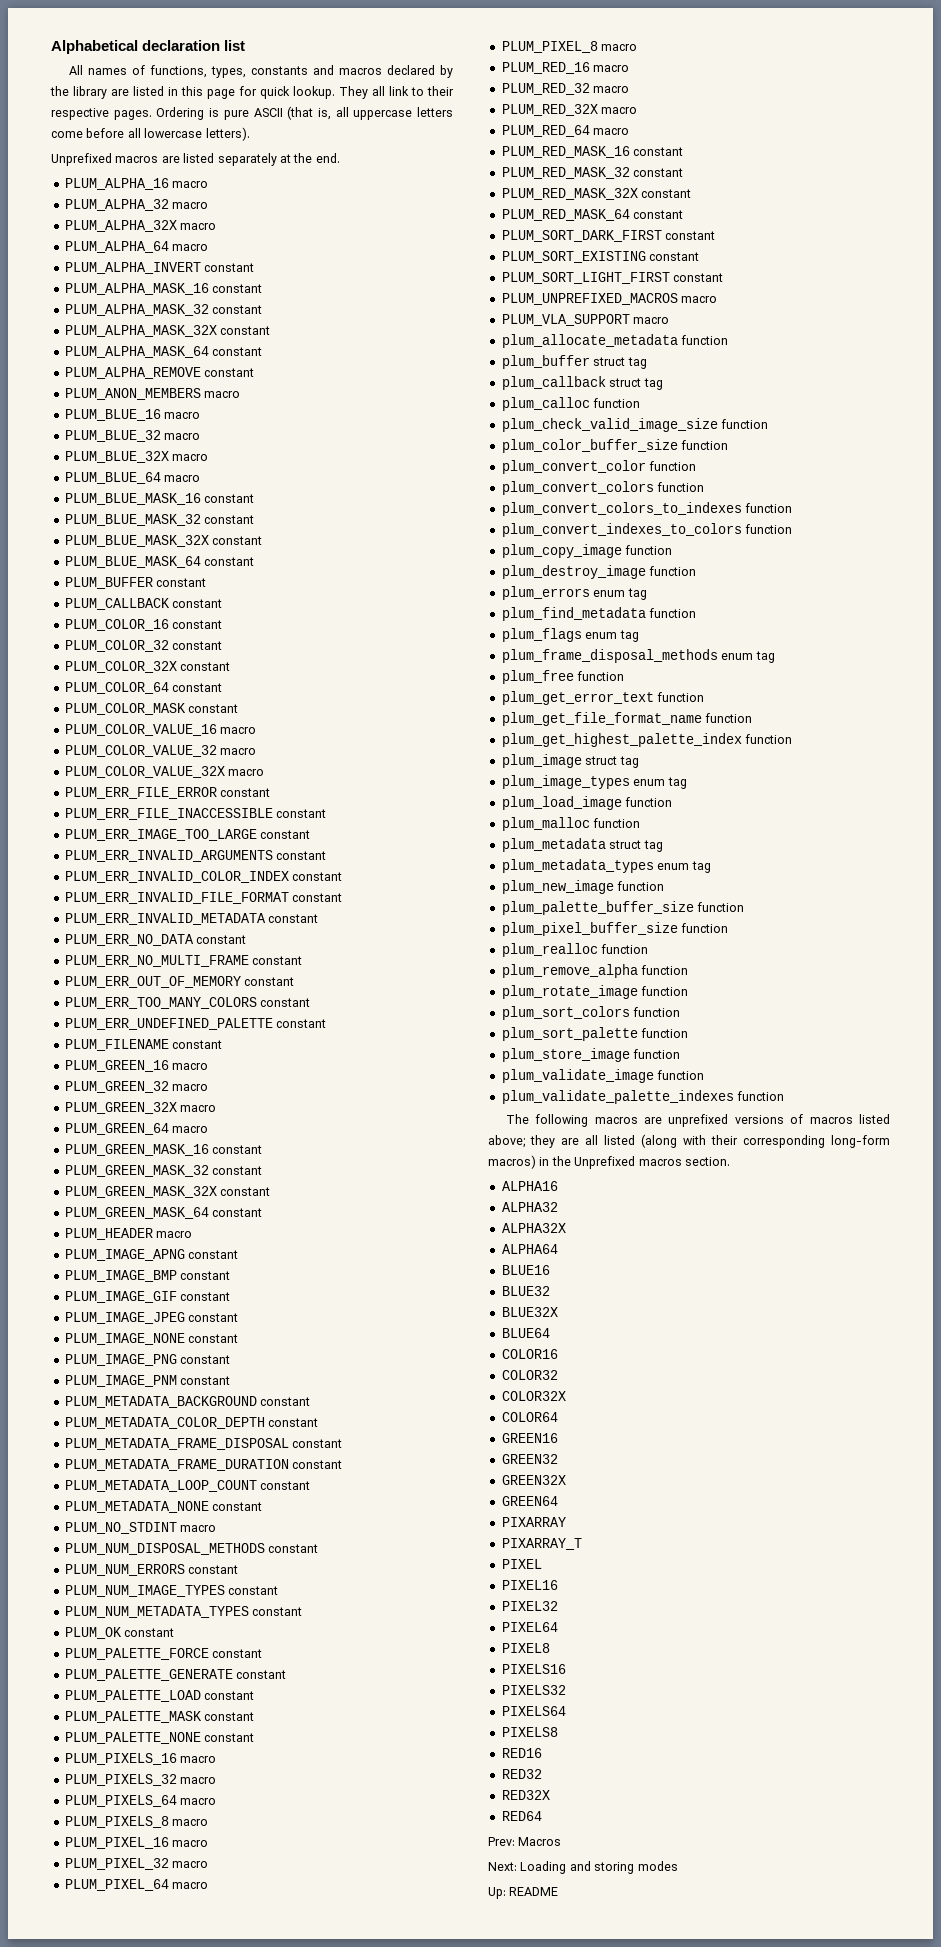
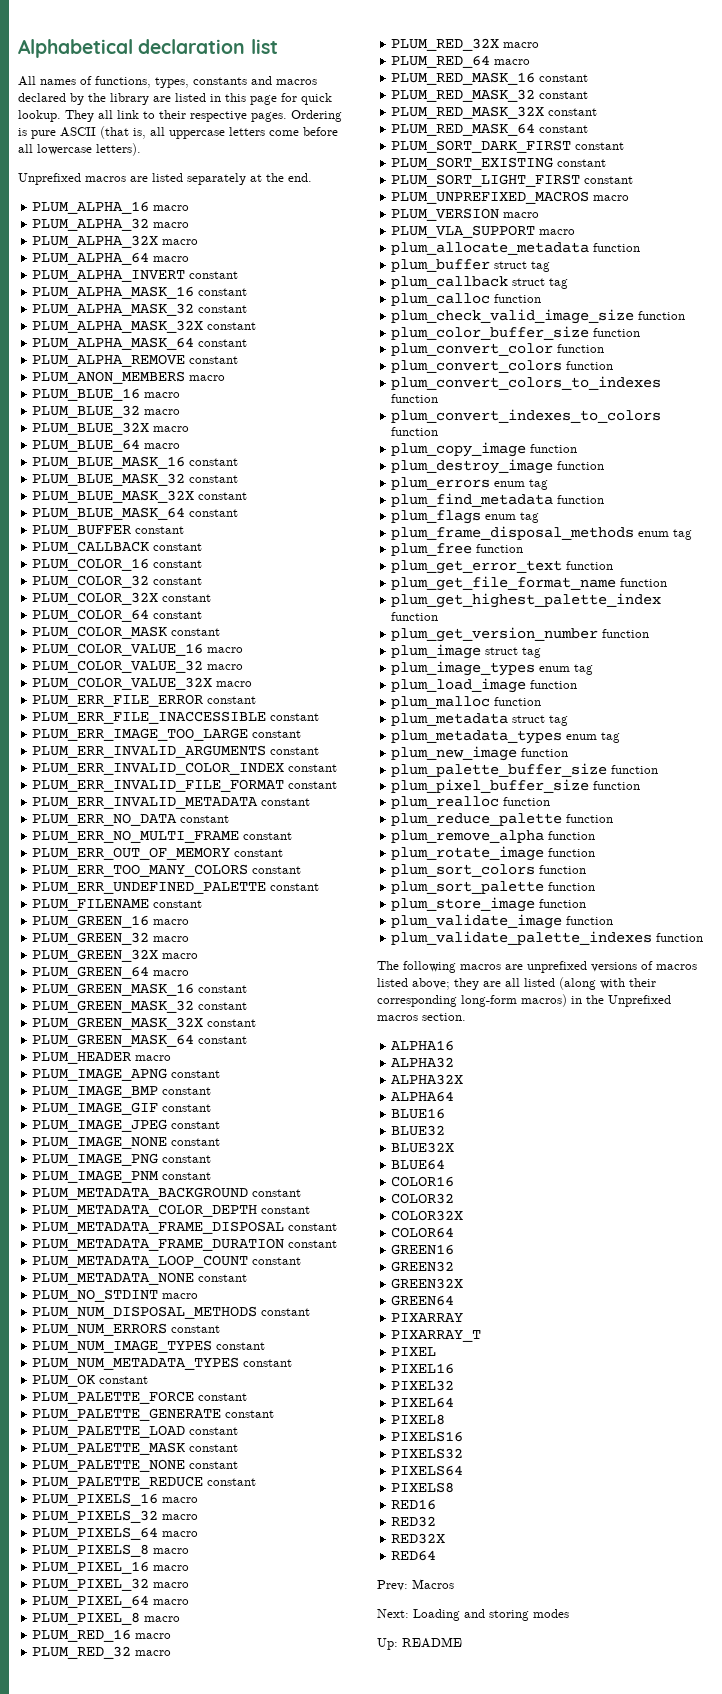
(255, 1737) none -> [32,1476,257,1489] // PLUM_PALETTE_REDUCE constant
(718, 299) none -> [391,208,540,221] // PLUM_VERSION macro
(793, 739) none -> [391,627,650,642] // plum_get_version_number function
(649, 949) none -> [391,813,614,826] // plum_reduce_palette function

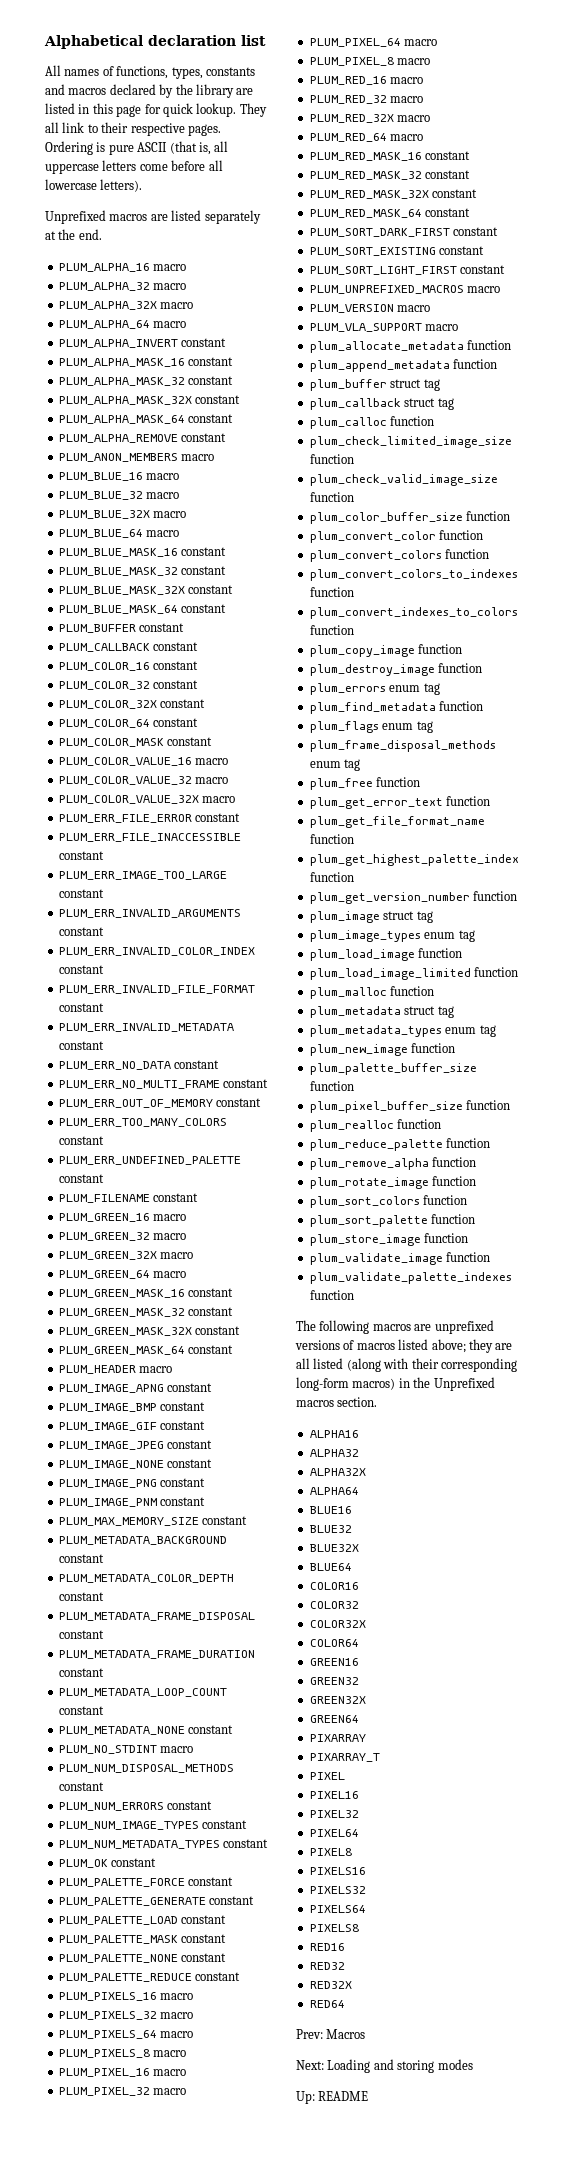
(212, 1176) none -> [58,1516,248,1526] // PLUM_MAX_MEMORY_SIZE constant
(641, 247) none -> [309,359,498,372] // plum_append_metadata function
(542, 298) none -> [309,436,512,448] [309,454,354,464] // plum_check_limited_image_size function
(578, 684) none -> [309,967,519,980] // plum_load_image_limited function

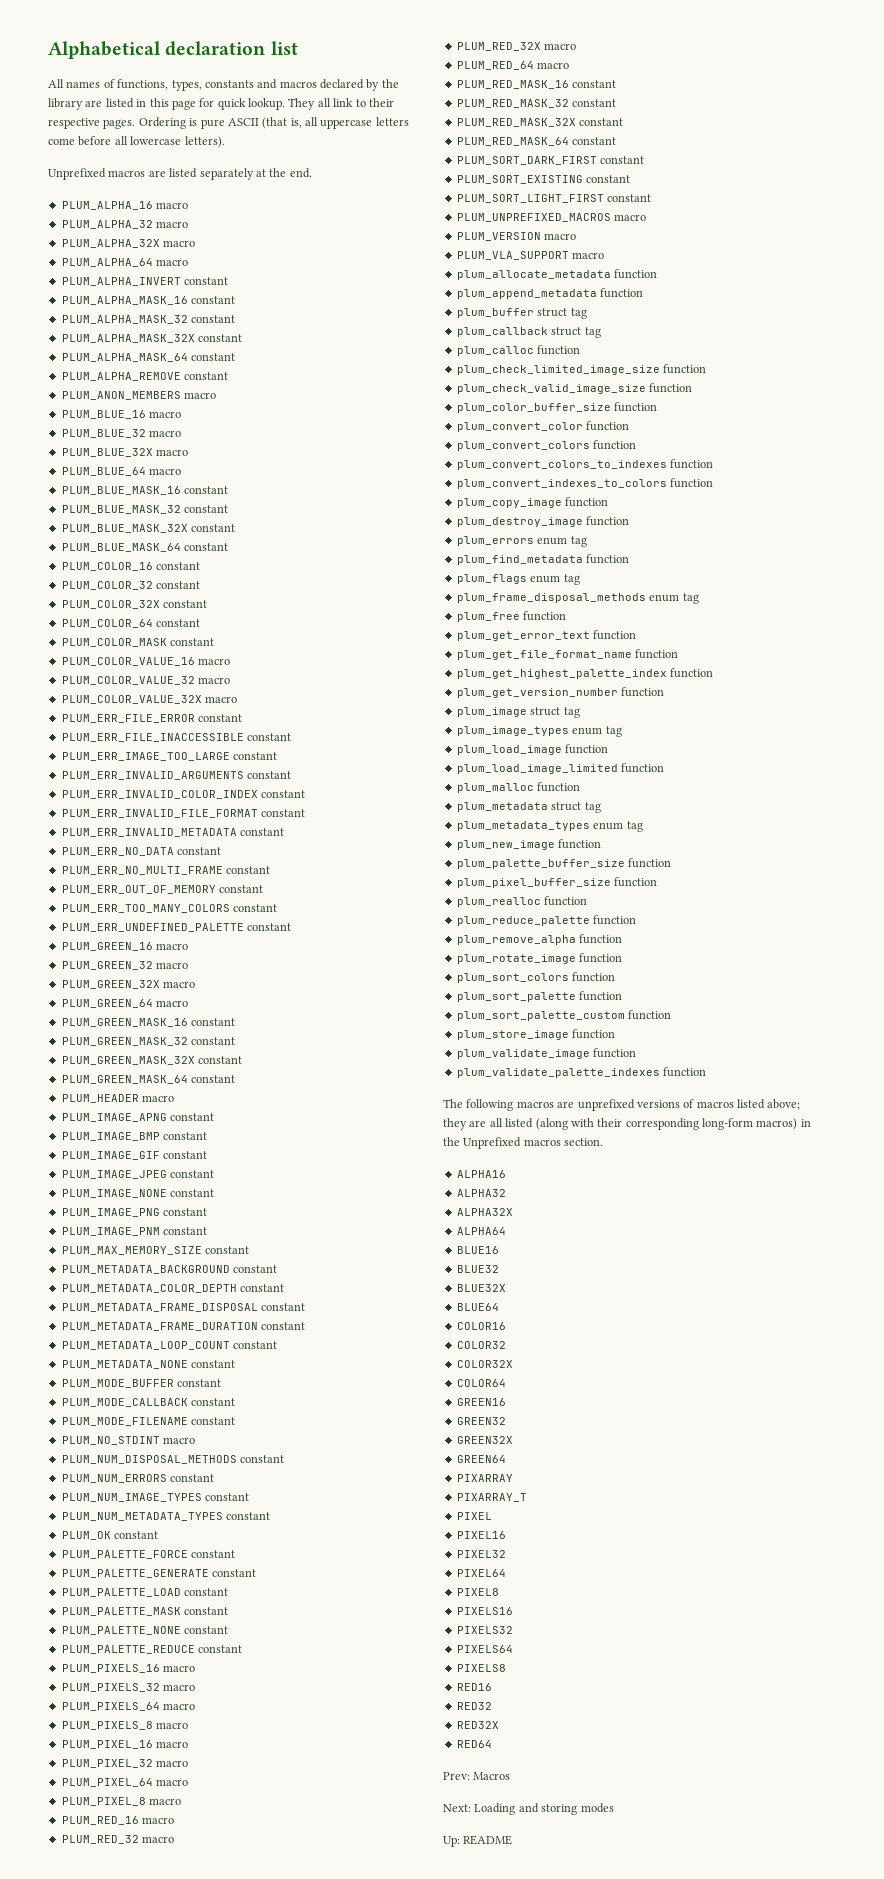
[58,623,185,633] [58,642,199,652] // PLUM_BUFFER constant // PLUM_CALLBACK constant -> (229, 547) none
[58,1193,199,1203] // PLUM_FILENAME constant -> (292, 927) none
(234, 1729) none -> [61,1379,222,1388] [61,1398,236,1407] [61,1417,236,1426] // PLUM_MODE_BUFFER constant // PLUM_MODE_CALLBACK constant // PLUM_MODE_FILENAME constant
(476, 1219) none -> [456,1010,672,1021] // plum_sort_palette_custom function

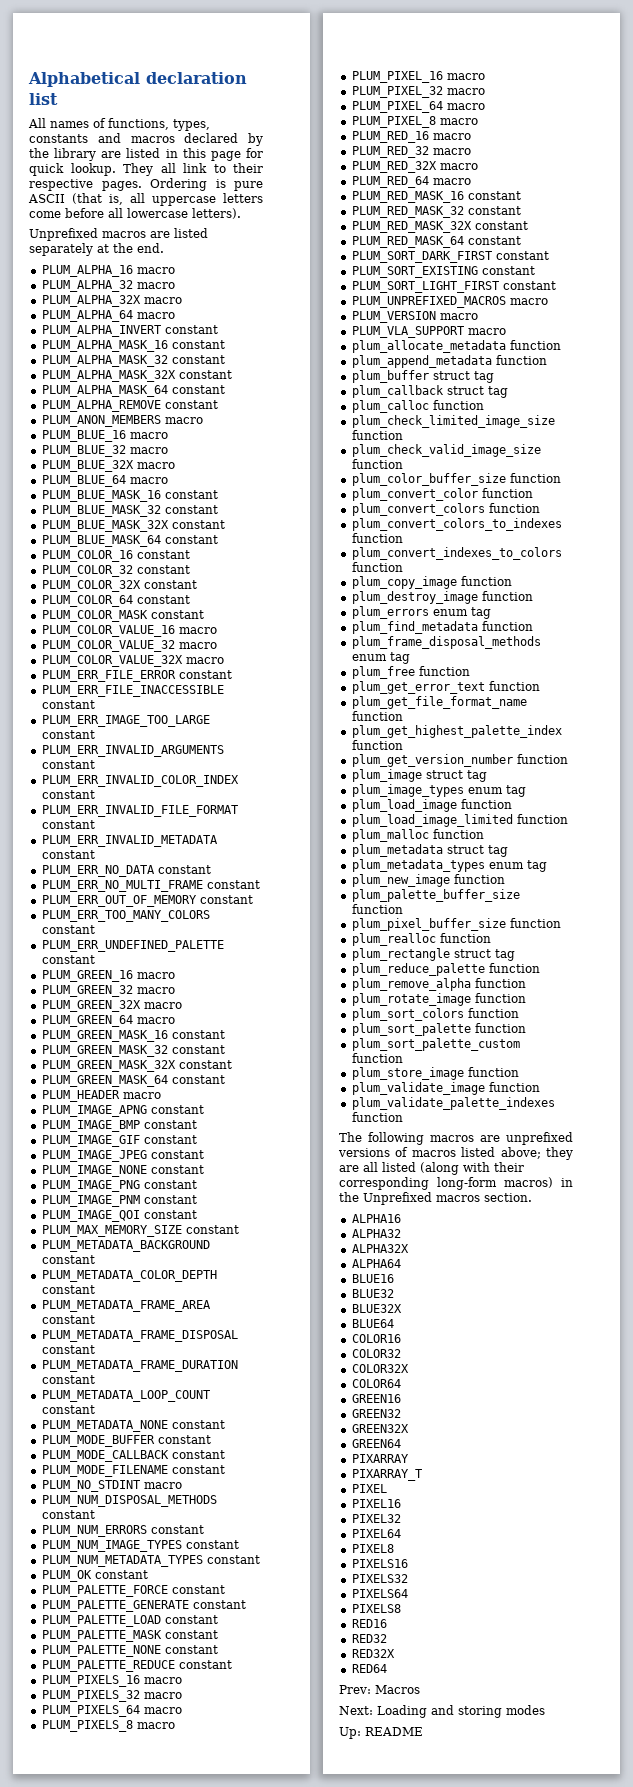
(208, 1231) none -> [41,1210,197,1222] // PLUM_IMAGE_QOI constant
(285, 1288) none -> [41,1300,211,1312] [41,1315,95,1324] // PLUM_METADATA_FRAME_AREA constant
[456,574,580,585] // plum_flags enum tag -> (533, 626) none
(588, 901) none -> [351,948,515,961] // plum_rectangle struct tag

